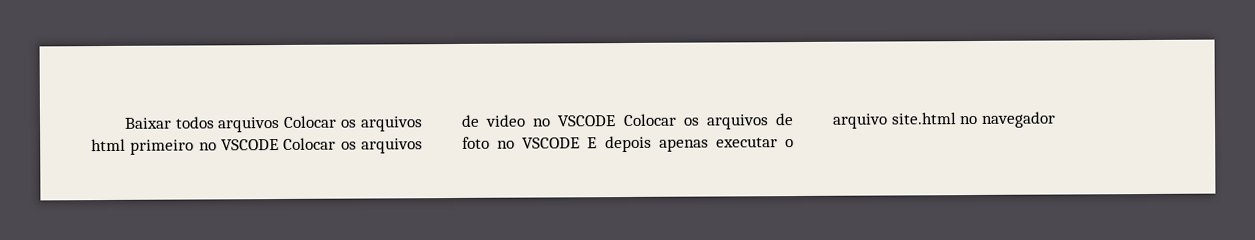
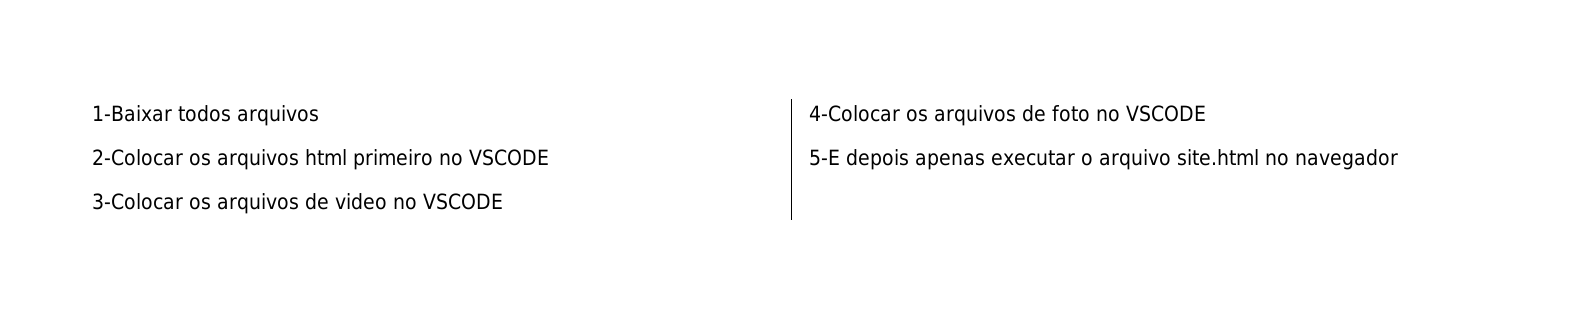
[123,117,172,129] Baixar -> [92,105,172,122] 1-Baixar
[283,115,338,128] Colocar -> [92,149,183,166] // 2-Colocar
[283,137,337,150] Colocar -> [92,193,183,210] // 3-Colocar
[622,113,677,127] Colocar -> [809,105,900,122] // 4-Colocar
[587,137,598,149] E -> [809,149,840,166] // 5-E

